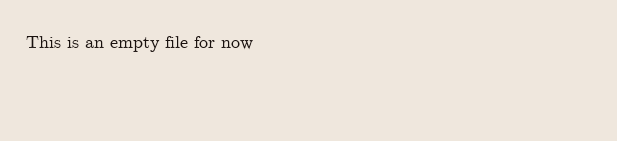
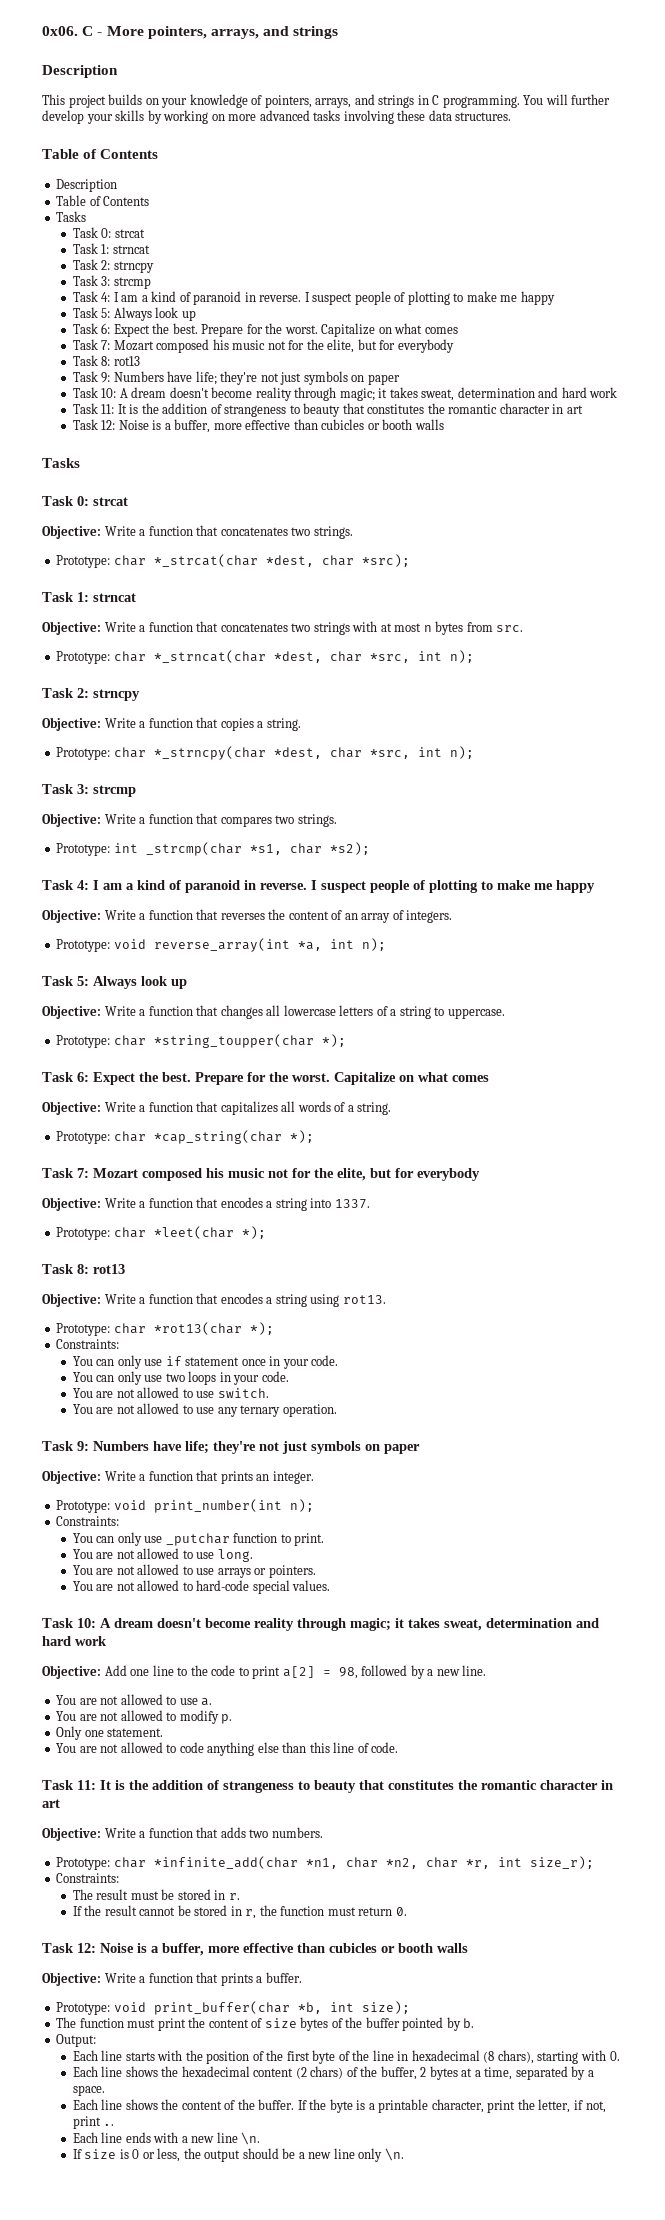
[26,36,253,52] This is an empty file for now -> [42,26,339,39] [42,65,118,78] [42,94,611,108] [42,110,512,124] [42,149,159,159] [56,179,118,192] [56,195,150,206] [56,211,87,222] [72,227,145,238] [72,243,150,254] [72,259,154,273] [72,275,151,289] [72,291,555,305] [72,307,196,321] [72,323,458,337] [72,339,454,353] [72,355,140,366] [72,371,400,385] [72,387,618,401] [72,403,583,417] [72,419,444,433] [42,458,80,468] [42,496,128,506] [42,525,353,539] [56,554,410,568] [42,592,136,602] [42,621,524,635] [56,650,474,664] [42,688,140,701] [42,717,301,731] [56,746,474,760] [42,784,136,797] [42,813,337,827] [56,842,370,856] [42,880,595,893] [42,909,453,923] [56,938,386,952] [42,976,187,989] [42,1005,505,1019] [56,1034,346,1048] [42,1072,489,1085] [42,1101,392,1115] [56,1130,314,1144] [42,1168,480,1181] [42,1197,370,1211] [56,1226,266,1240] [42,1264,125,1274] [42,1293,386,1307] [56,1322,274,1336] [56,1339,120,1349] [72,1355,339,1369] [72,1371,289,1385] [72,1387,269,1398] [72,1403,337,1417] [42,1441,420,1454] [42,1470,314,1484] [56,1499,314,1513] [56,1516,120,1526] [72,1532,325,1546] [72,1548,253,1562] [72,1564,316,1578] [72,1580,331,1594] [42,1618,599,1631] [42,1636,107,1646] [42,1665,487,1679] [56,1694,213,1706] [56,1710,233,1724] [56,1726,164,1740] [56,1742,399,1756] [42,1780,613,1793] [42,1799,60,1808] [42,1827,323,1841] [56,1856,594,1870] [56,1873,120,1883] [72,1889,240,1900] [72,1905,407,1919] [42,1943,468,1956] [42,1972,302,1986] [56,2001,410,2015] [56,2017,475,2031] [56,2034,97,2047] [72,2050,620,2064] [72,2066,594,2080] [72,2085,105,2096] [72,2099,606,2113] [72,2116,115,2129] [72,2132,261,2145] [72,2148,404,2162] 0x06. C - More pointers, arrays, and strings // Description // This project builds on your knowledge of pointers, arrays, and strings in C programming. You will further develop your skills by working on more advanced tasks involving these data structures. // Table of Contents // Description // Table of Contents // Tasks // Task 0: strcat // Task 1: strncat // Task 2: strncpy // Task 3: strcmp // Task 4: I am a kind of paranoid in reverse. I suspect people of plotting to make me happy // Task 5: Always look up // Task 6: Expect the best. Prepare for the worst. Capitalize on what comes // Task 7: Mozart composed his music not for the elite, but for everybody // Task 8: rot13 // Task 9: Numbers have life; they're not just symbols on paper // Task 10: A dream doesn't become reality through magic; it takes sweat, determination and hard work // Task 11: It is the addition of strangeness to beauty that constitutes the romantic character in art // Task 12: Noise is a buffer, more effective than cubicles or booth walls // Tasks // Task 0: strcat // Objective: Write a function that concatenates two strings. // Prototype: char *_strcat(char *dest, char *src); // Task 1: strncat // Objective: Write a function that concatenates two strings with at most n bytes from src. // Prototype: char *_strncat(char *dest, char *src, int n); // Task 2: strncpy // Objective: Write a function that copies a string. // Prototype: char *_strncpy(char *dest, char *src, int n); // Task 3: strcmp // Objective: Write a function that compares two strings. // Prototype: int _strcmp(char *s1, char *s2); // Task 4: I am a kind of paranoid in reverse. I suspect people of plotting to make me happy // Objective: Write a function that reverses the content of an array of integers. // Prototype: void reverse_array(int *a, int n); // Task 5: Always look up // Objective: Write a function that changes all lowercase letters of a string to uppercase. // Prototype: char *string_toupper(char *); // Task 6: Expect the best. Prepare for the worst. Capitalize on what comes // Objective: Write a function that capitalizes all words of a string. // Prototype: char *cap_string(char *); // Task 7: Mozart composed his music not for the elite, but for everybody // Objective: Write a function that encodes a string into 1337. // Prototype: char *leet(char *); // Task 8: rot13 // Objective: Write a function that encodes a string using rot13. // Prototype: char *rot13(char *); // Constraints: // You can only use if statement once in your code. // You can only use two loops in your code. // You are not allowed to use switch. // You are not allowed to use any ternary operation. // Task 9: Numbers have life; they're not just symbols on paper // Objective: Write a function that prints an integer. // Prototype: void print_number(int n); // Constraints: // You can only use _putchar function to print. // You are not allowed to use long. // You are not allowed to use arrays or pointers. // You are not allowed to hard-code special values. // Task 10: A dream doesn't become reality through magic; it takes sweat, determination and hard work // Objective: Add one line to the code to print a[2] = 98, followed by a new line. // You are not allowed to use a. // You are not allowed to modify p. // Only one statement. // You are not allowed to code anything else than this line of code. // Task 11: It is the addition of strangeness to beauty that constitutes the romantic character in art // Objective: Write a function that adds two numbers. // Prototype: char *infinite_add(char *n1, char *n2, char *r, int size_r); // Constraints: // The result must be stored in r. // If the result cannot be stored in r, the function must return 0. // Task 12: Noise is a buffer, more effective than cubicles or booth walls // Objective: Write a function that prints a buffer. // Prototype: void print_buffer(char *b, int size); // The function must print the content of size bytes of the buffer pointed by b. // Output: // Each line starts with the position of the first byte of the line in hexadecimal (8 chars), starting with 0. // Each line shows the hexadecimal content (2 chars) of the buffer, 2 bytes at a time, separated by a space. // Each line shows the content of the buffer. If the byte is a printable character, print the letter, if not, print .. // Each line ends with a new line \n. // If size is 0 or less, the output should be a new line only \n.

